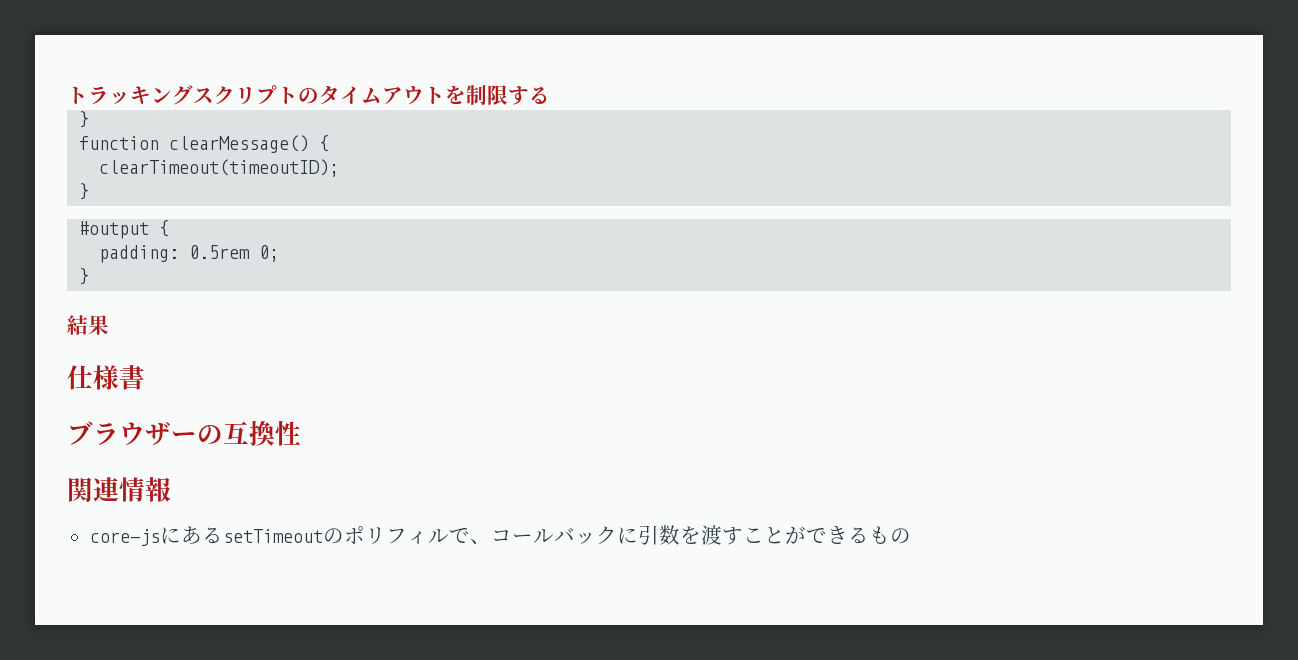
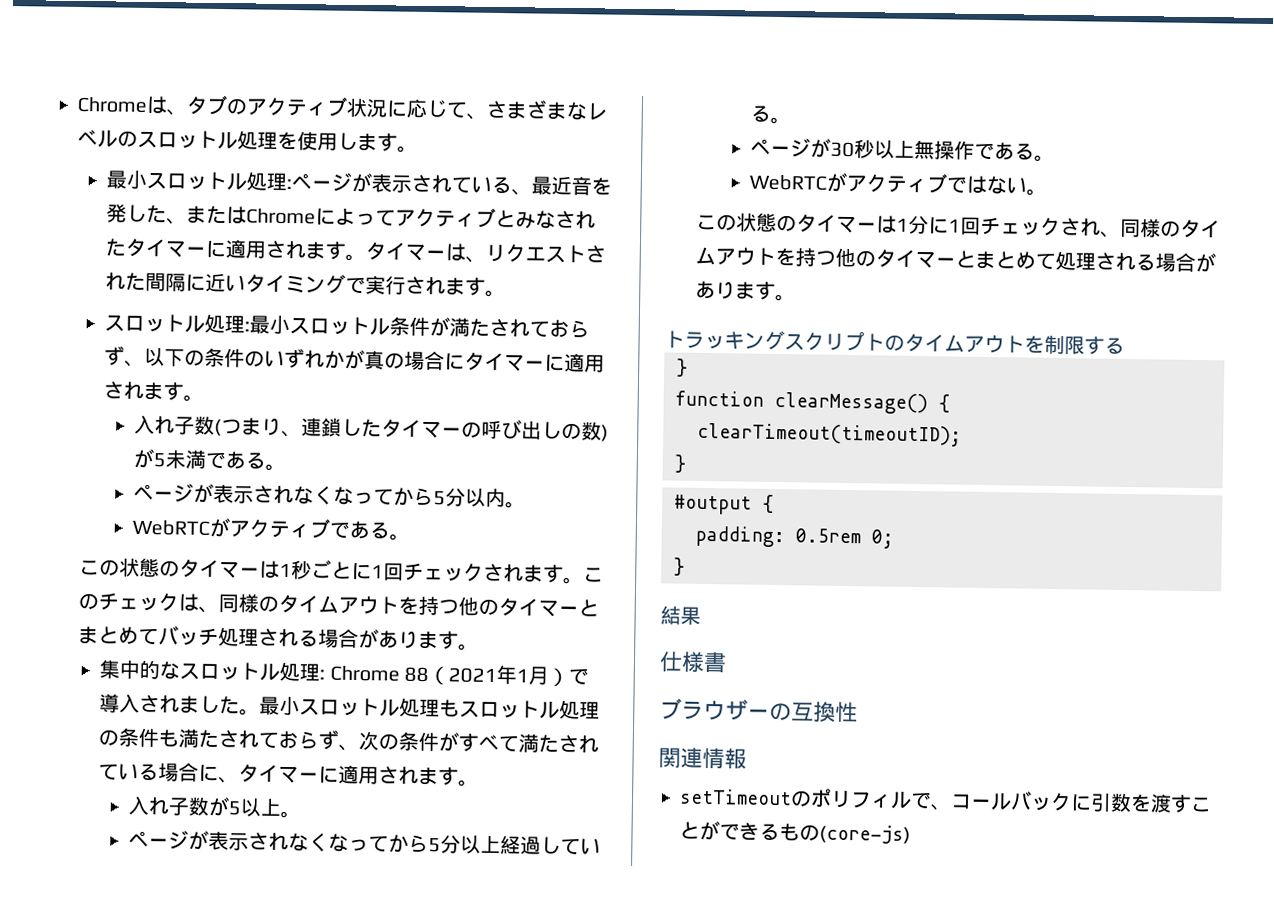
(67, 95) none -> [77,94,607,121] [77,129,418,153] [106,169,613,196] [106,203,597,230] [105,238,607,264] [105,272,507,298] [104,313,591,339] [104,345,606,373] [103,381,205,402] [133,414,609,442] [132,448,286,471] [132,483,526,509] [131,517,410,541] [79,557,605,585] [78,592,600,617] [78,625,480,651] [99,659,590,688] [99,693,601,720] [98,727,600,754] [98,762,480,787] [127,795,301,819] [127,830,601,856] [749,105,791,125] [749,138,1055,162] [748,172,1047,196] [696,212,1222,239] [695,246,1217,273] [695,280,797,302] Chromeは、タブのアクティブ状況に応じて、さまざまなレベルのスロットル処理を使用します。 // 最小スロットル処理:ページが表示されている、最近音を発した、またはChromeによってアクティブとみなされたタイマーに適用されます。タイマーは、リクエストされた間隔に近いタイミングで実行されます。 // スロットル処理:最小スロットル条件が満たされておらず、以下の条件のいずれかが真の場合にタイマーに適用されます。 // 入れ子数(つまり、連鎖したタイマーの呼び出しの数)が5未満である。 // ページが表示されなくなってから5分以内。 // WebRTCがアクティブである。 // この状態のタイマーは1秒ごとに1回チェックされます。このチェックは、同様のタイムアウトを持つ他のタイマーとまとめてバッチ処理される場合があります。 // 集中的なスロットル処理: Chrome 88（2021年1月）で導入されました。最小スロットル処理もスロットル処理の条件も満たされておらず、次の条件がすべて満たされている場合に、タイマーに適用されます。 // 入れ子数が5以上。 // ページが表示されなくなってから5分以上経過している。 // ページが30秒以上無操作である。 // WebRTCがアクティブではない。 // この状態のタイマーは1分に1回チェックされ、同様のタイムアウトを持つ他のタイマーとまとめて処理される場合があります。 //
[89,526,223,546] core-jsにある -> (747, 758) none
(911, 536) none -> [819,824,911,844] (core-js)

